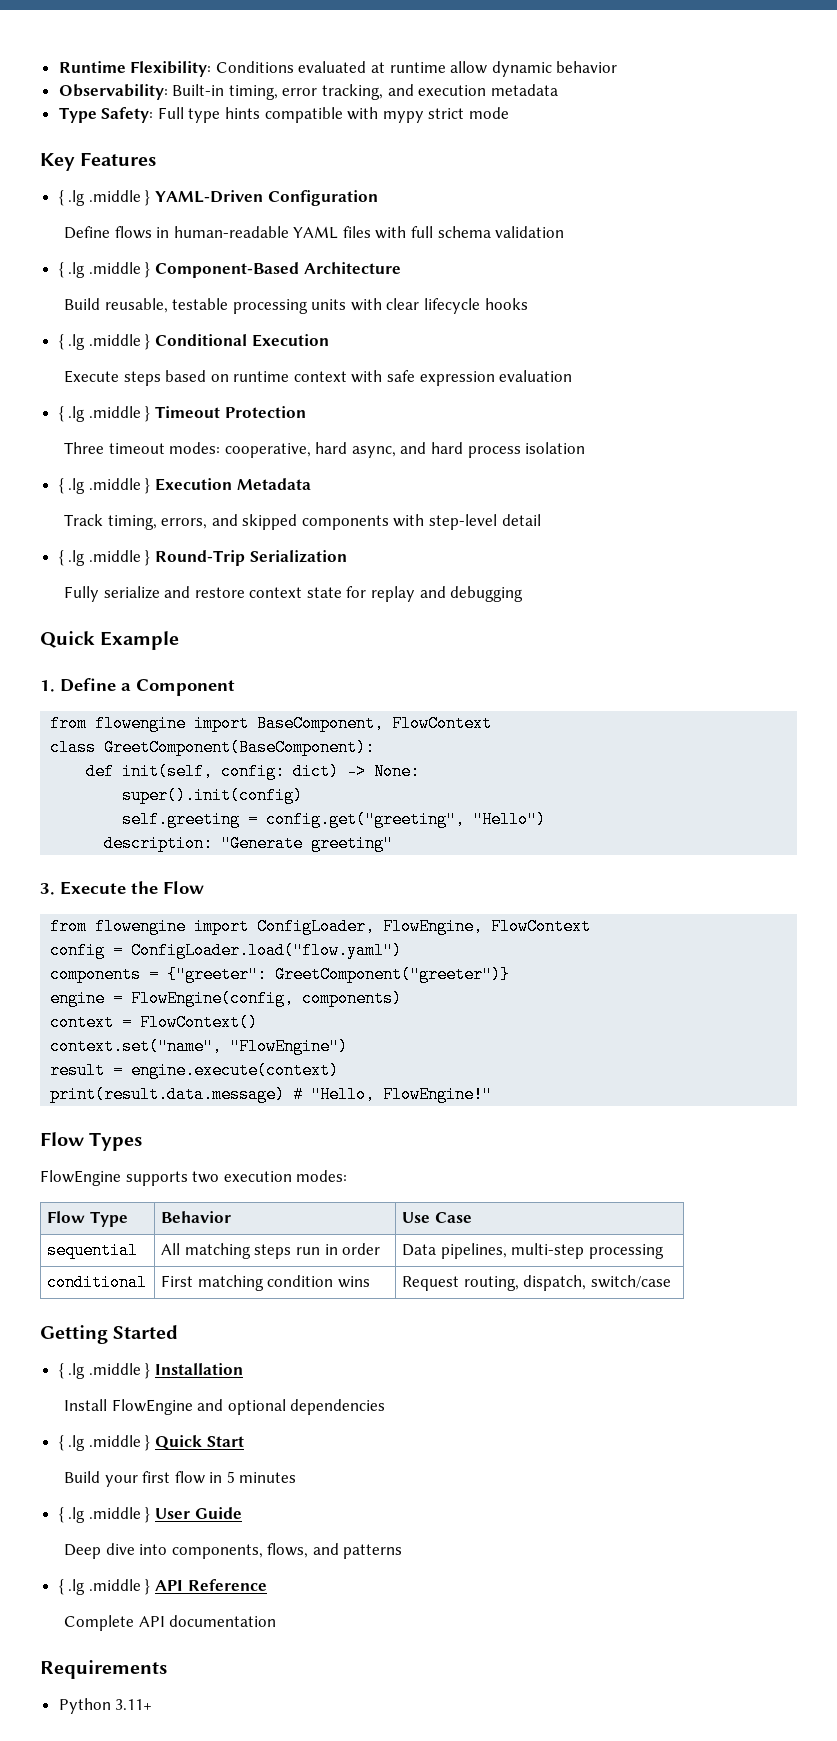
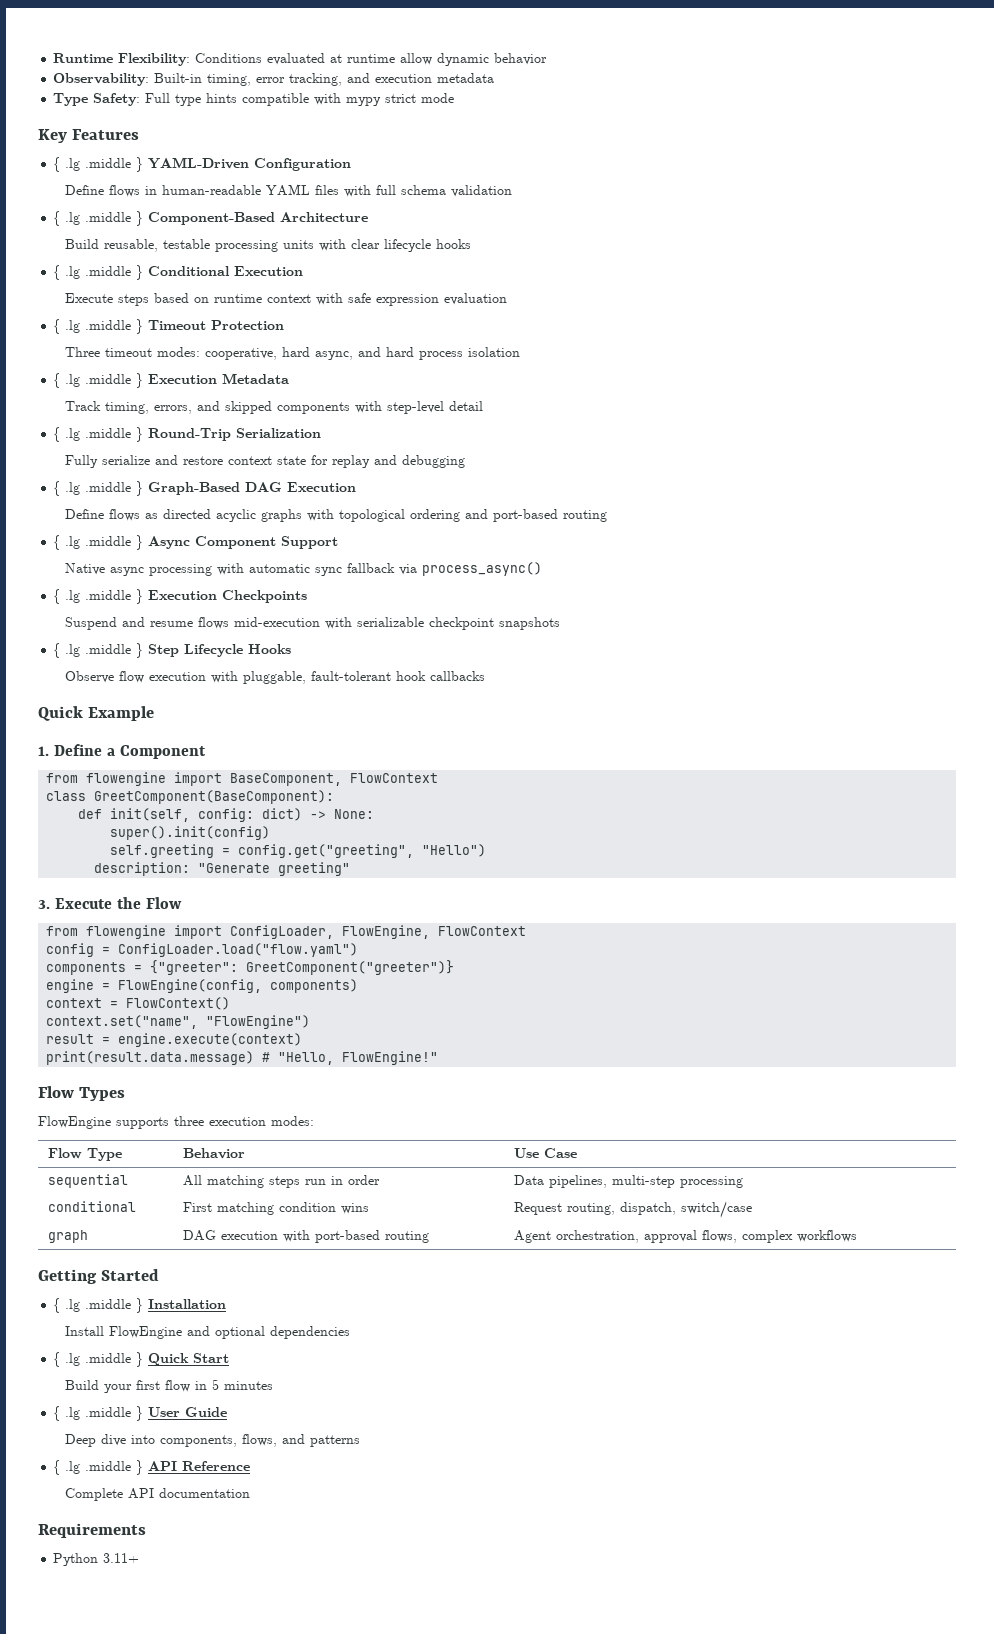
(524, 594) none -> [53,481,357,496] [65,509,608,522] [53,535,339,550] [65,562,543,576] [53,589,308,604] [65,617,561,630] [53,643,292,658] [65,671,486,684] // { .lg .middle } Graph-Based DAG Execution // Define flows as directed acyclic graphs with topological ordering and port-based routing // { .lg .middle } Async Component Support // Native async processing with automatic sync fallback via process_async() // { .lg .middle } Execution Checkpoints // Suspend and resume flows mid-execution with serializable checkpoint snapshots // { .lg .middle } Step Lifecycle Hooks // Observe flow execution with pluggable, fault-tolerant hook callbacks
[192,1171,220,1183] two -> [174,1116,204,1126] three
(671, 1281) none -> [48,1230,89,1243] [183,1230,430,1243] [514,1230,858,1243] // graph | DAG execution with port-based routing | Agent orchestration, approval flows, complex workflows

